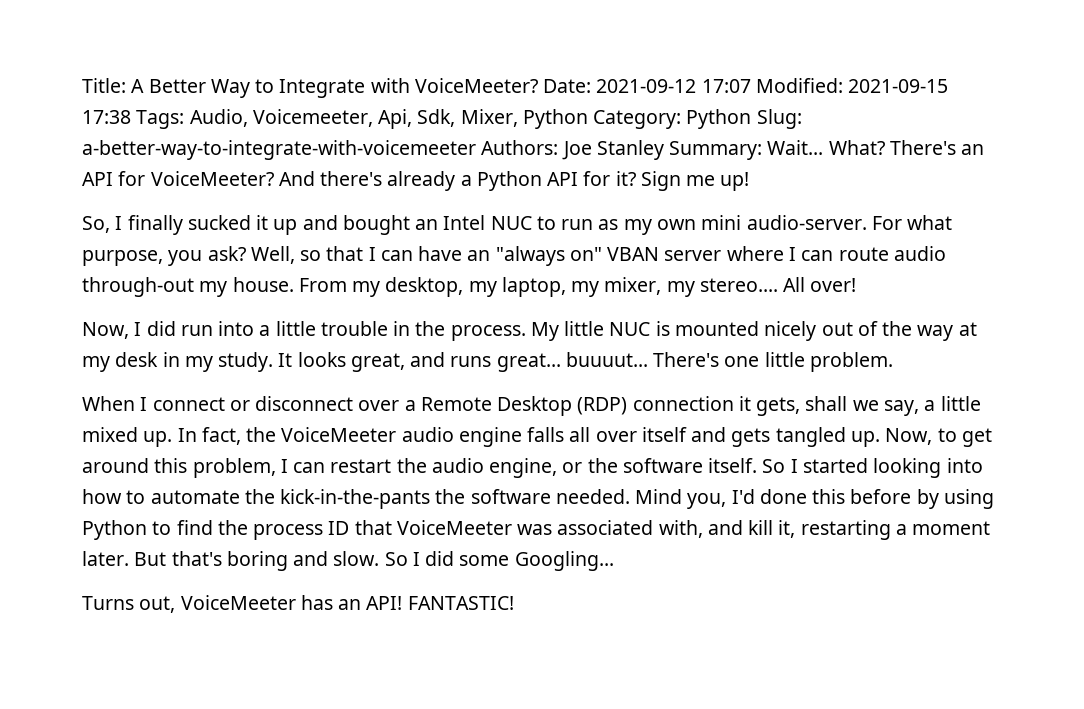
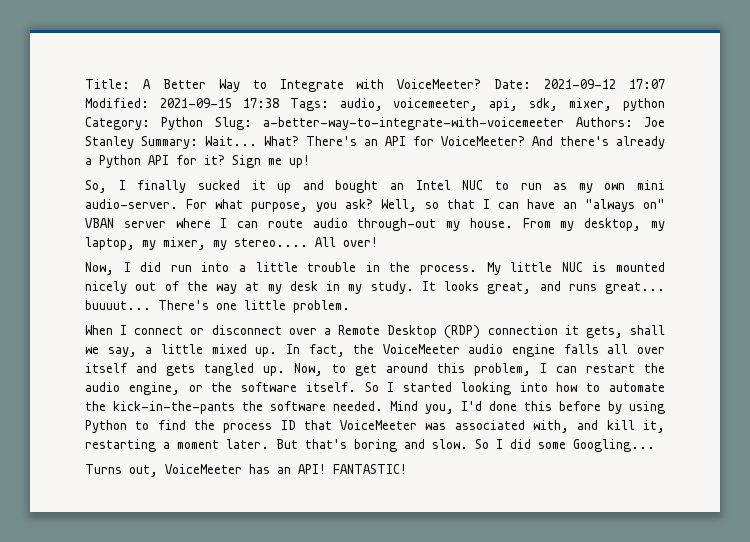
[189,109,588,129] Audio, Voicemeeter, Api, Sdk, Mixer, Python -> [339,98,666,111] audio, voicemeeter, api, sdk, mixer, python

